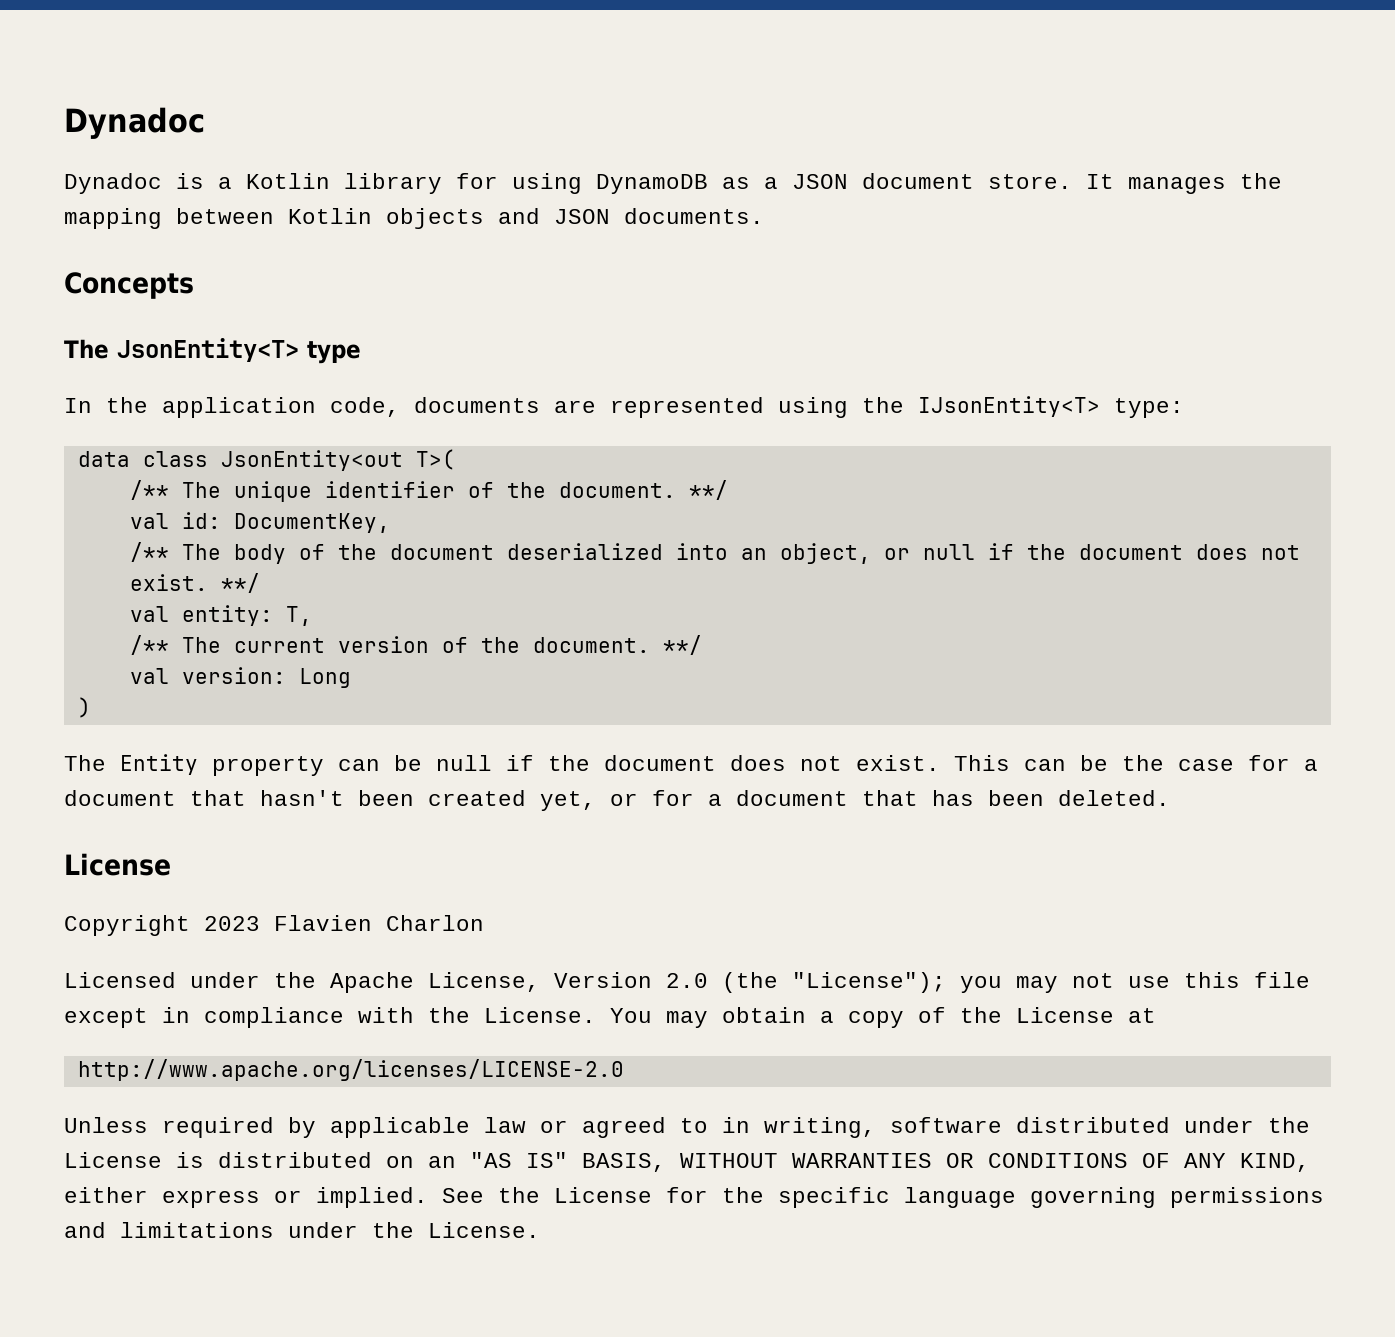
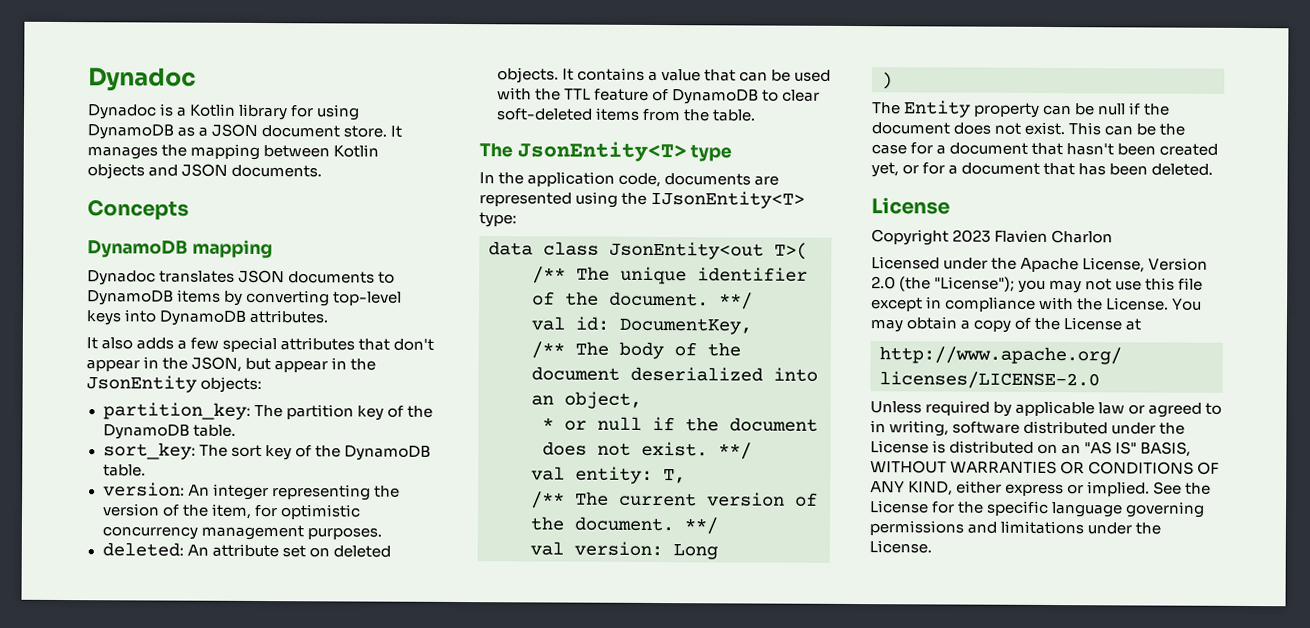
(194, 285) none -> [87,239,273,259] [87,269,396,286] [87,289,403,307] [86,309,330,326] [86,336,435,353] [86,356,377,373] [86,375,263,394] [102,402,433,421] [102,424,236,440] [102,442,431,461] [102,464,146,477] [102,482,400,501] [101,503,361,520] [101,524,382,541] [101,542,391,558] [496,67,831,84] [496,87,820,105] [495,107,756,122] // DynamoDB mapping // Dynadoc translates JSON documents to DynamoDB items by converting top-level keys into DynamoDB attributes. // It also adds a few special attributes that don't appear in the JSON, but appear in the JsonEntity objects: // partition_key: The partition key of the DynamoDB table. // sort_key: The sort key of the DynamoDB table. // version: An integer representing the version of the item, for optimistic concurrency management purposes. // deleted: An attribute set on deleted objects. It contains a value that can be used with the TTL feature of DynamoDB to clear soft-deleted items from the table.
(871, 553) none -> [542,417,554,430] // *

